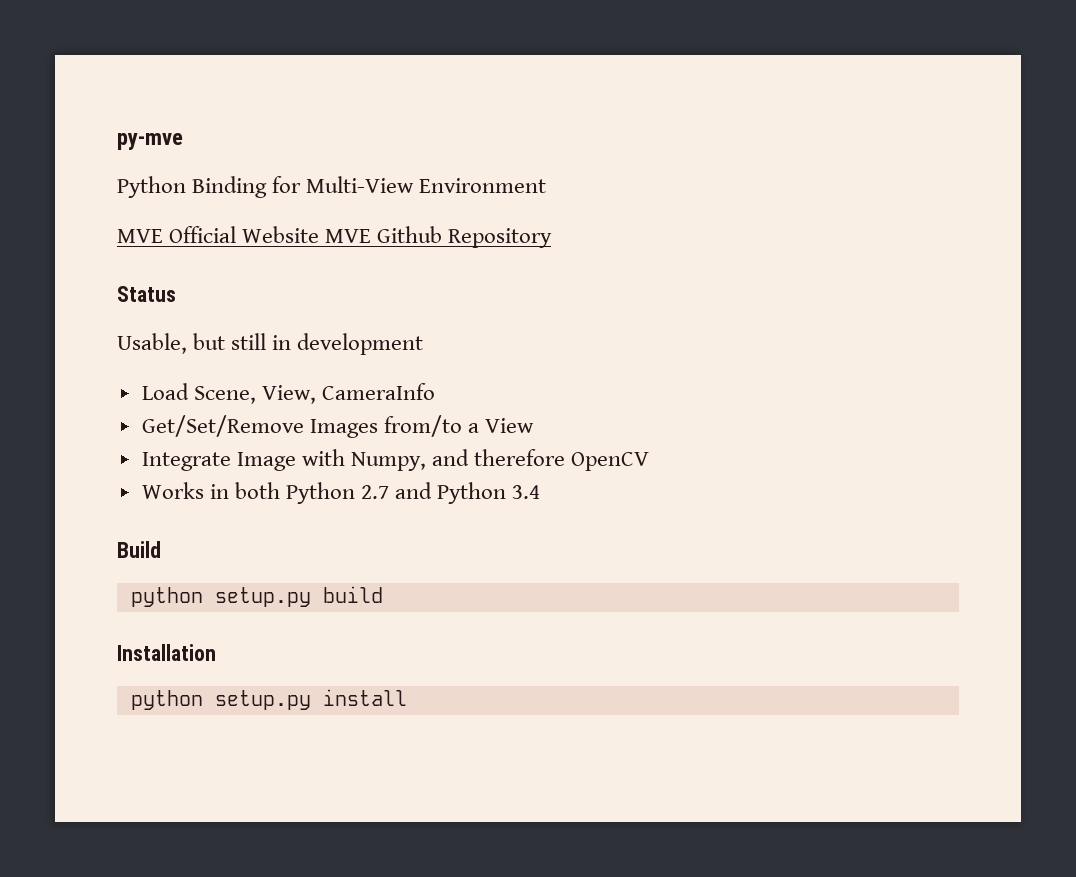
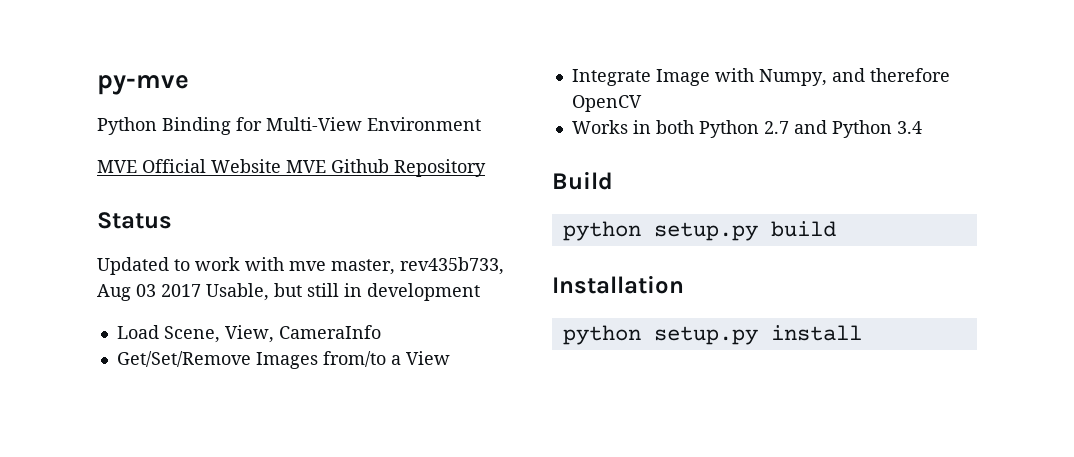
(176, 294) none -> [97,257,504,275] [97,284,201,301] Updated to work with mve master, rev435b733, Aug 03 2017

